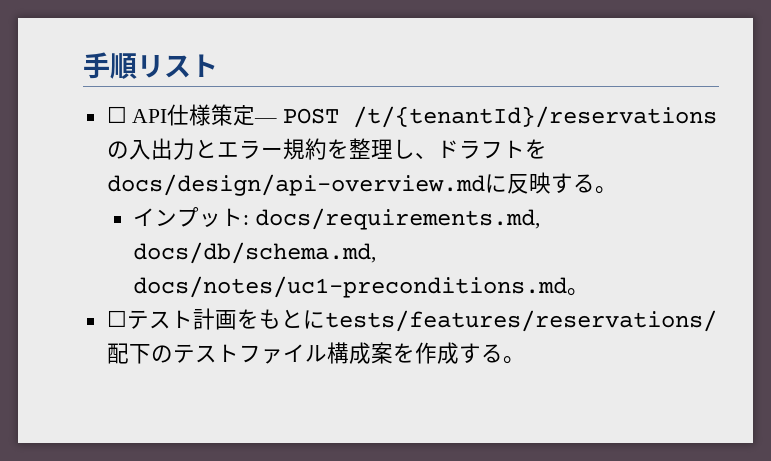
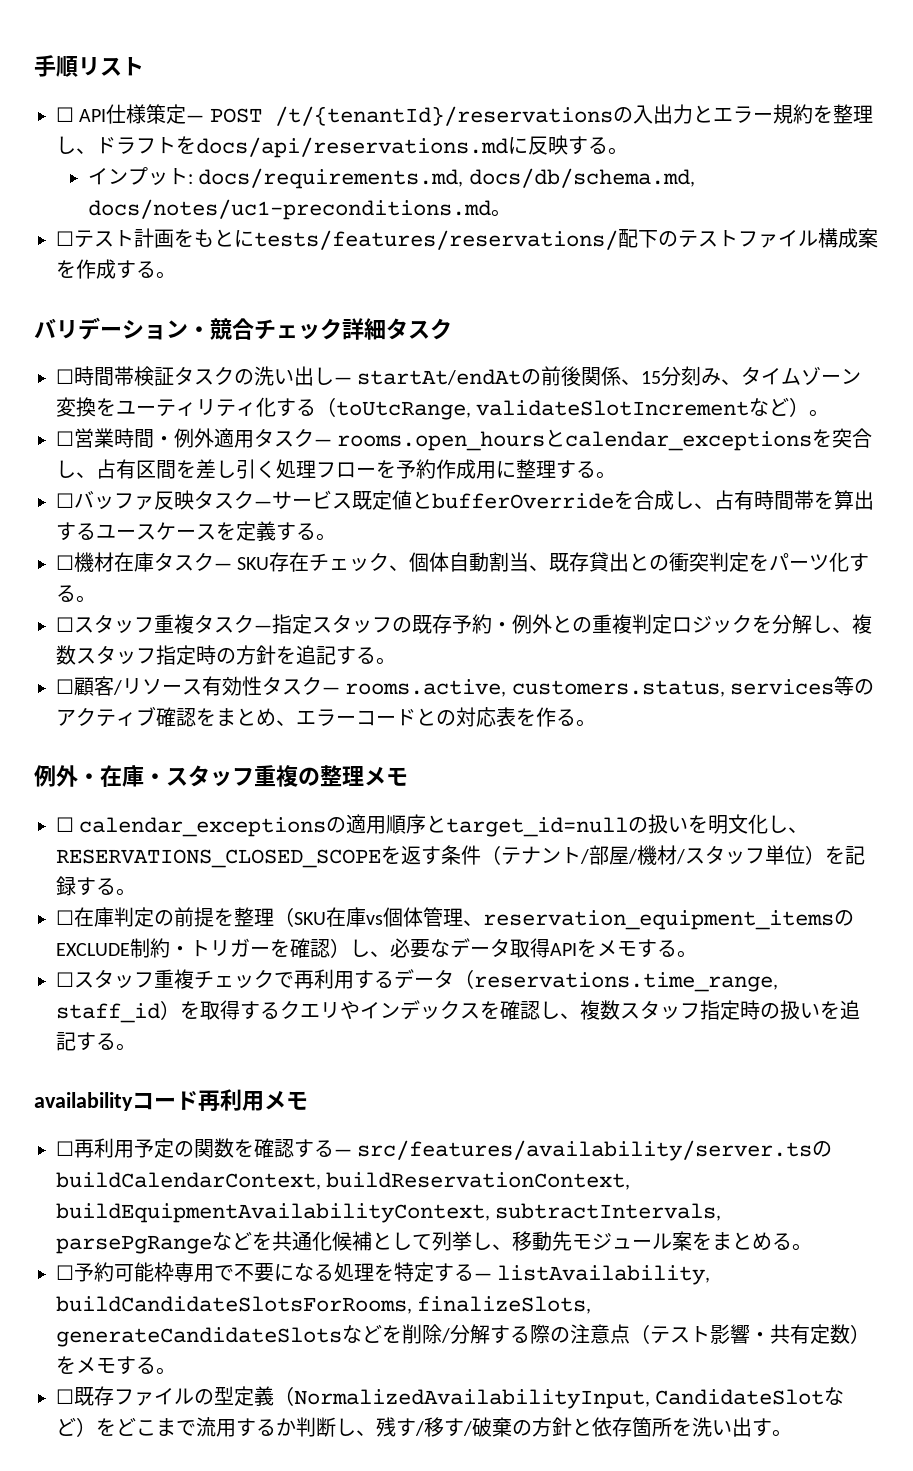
[106,174,485,196] docs/design/api-overview.md -> [196,137,508,158] docs/api/reservations.md
(525, 360) none -> [34,317,452,340] [56,366,862,386] [56,397,830,420] [56,428,873,451] [56,459,616,479] [56,490,874,510] [56,521,336,541] [56,552,870,572] [56,585,96,603] [56,614,872,634] [56,645,396,665] [56,676,875,697] [56,706,596,727] [34,765,408,787] [56,814,809,837] [56,845,865,868] [56,876,136,896] [56,907,854,930] [56,938,697,958] [56,969,778,992] [56,1000,860,1023] [56,1032,136,1051] [34,1089,308,1111] [56,1138,833,1161] [56,1172,631,1190] [56,1203,722,1223] [56,1231,812,1254] [56,1262,711,1285] [56,1296,592,1314] [56,1324,870,1347] [56,1356,176,1375] [56,1386,845,1409] [56,1417,792,1437] // バリデーション・競合チェック詳細タスク // ☐時間帯検証タスクの洗い出し— startAt/endAtの前後関係、15分刻み、タイムゾーン変換をユーティリティ化する（toUtcRange, validateSlotIncrementなど）。 // ☐営業時間・例外適用タスク— rooms.open_hoursとcalendar_exceptionsを突合し、占有区間を差し引く処理フローを予約作成用に整理する。 // ☐バッファ反映タスク—サービス既定値とbufferOverrideを合成し、占有時間帯を算出するユースケースを定義する。 // ☐機材在庫タスク— SKU存在チェック、個体自動割当、既存貸出との衝突判定をパーツ化する。 // ☐スタッフ重複タスク—指定スタッフの既存予約・例外との重複判定ロジックを分解し、複数スタッフ指定時の方針を追記する。 // ☐顧客/リソース有効性タスク— rooms.active, customers.status, services等のアクティブ確認をまとめ、エラーコードとの対応表を作る。 // 例外・在庫・スタッフ重複の整理メモ // ☐ calendar_exceptionsの適用順序とtarget_id=nullの扱いを明文化し、RESERVATIONS_CLOSED_SCOPEを返す条件（テナント/部屋/機材/スタッフ単位）を記録する。 // ☐在庫判定の前提を整理（SKU在庫vs個体管理、reservation_equipment_itemsのEXCLUDE制約・トリガーを確認）し、必要なデータ取得APIをメモする。 // ☐スタッフ重複チェックで再利用するデータ（reservations.time_range, staff_id）を取得するクエリやインデックスを確認し、複数スタッフ指定時の扱いを追記する。 // availabilityコード再利用メモ // ☐再利用予定の関数を確認する— src/features/availability/server.tsのbuildCalendarContext, buildReservationContext, buildEquipmentAvailabilityContext, subtractIntervals, parsePgRangeなどを共通化候補として列挙し、移動先モジュール案をまとめる。 // ☐予約可能枠専用で不要になる処理を特定する— listAvailability, buildCandidateSlotsForRooms, finalizeSlots, generateCandidateSlotsなどを削除/分解する際の注意点（テスト影響・共有定数）をメモする。 // ☐既存ファイルの型定義（NormalizedAvailabilityInput, CandidateSlotなど）をどこまで流用するか判断し、残す/移す/破棄の方針と依存箇所を洗い出す。

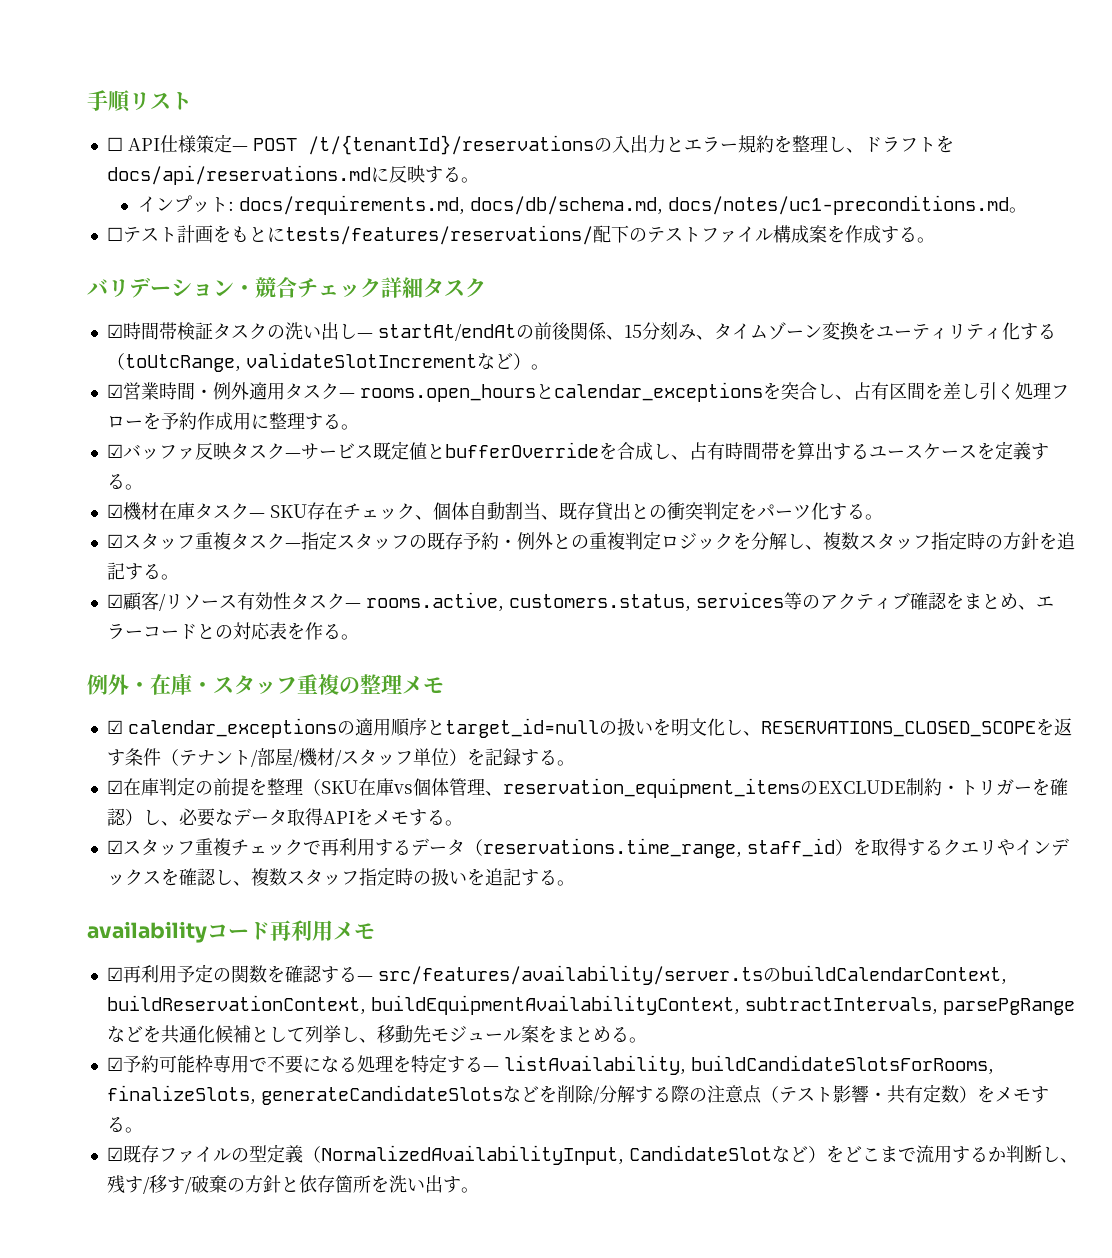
[56,369,74,384] ☐ -> [106,324,123,338] ☑
[56,431,74,446] ☐ -> [106,384,123,398] ☑
[56,493,74,508] ☐ -> [106,444,123,458] ☑
[56,555,74,570] ☐ -> [106,504,123,518] ☑
[56,617,74,632] ☐ -> [106,534,123,548] ☑
[56,679,74,694] ☐ -> [106,594,123,608] ☑
[56,817,74,832] ☐ -> [106,720,123,734] ☑
[56,910,74,925] ☐ -> [106,780,123,794] ☑
[56,972,74,987] ☐ -> [106,840,123,854] ☑
[56,1141,74,1156] ☐ -> [106,967,123,981] ☑
[56,1265,74,1280] ☐ -> [106,1057,123,1071] ☑
[56,1389,74,1404] ☐ -> [106,1147,123,1161] ☑

